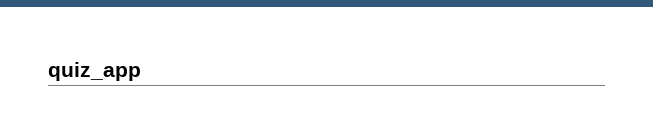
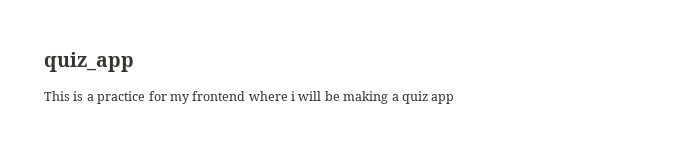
(141, 71) none -> [44,91,455,104] // This is a practice for my frontend where i will be making a quiz app

